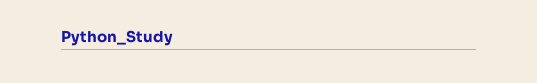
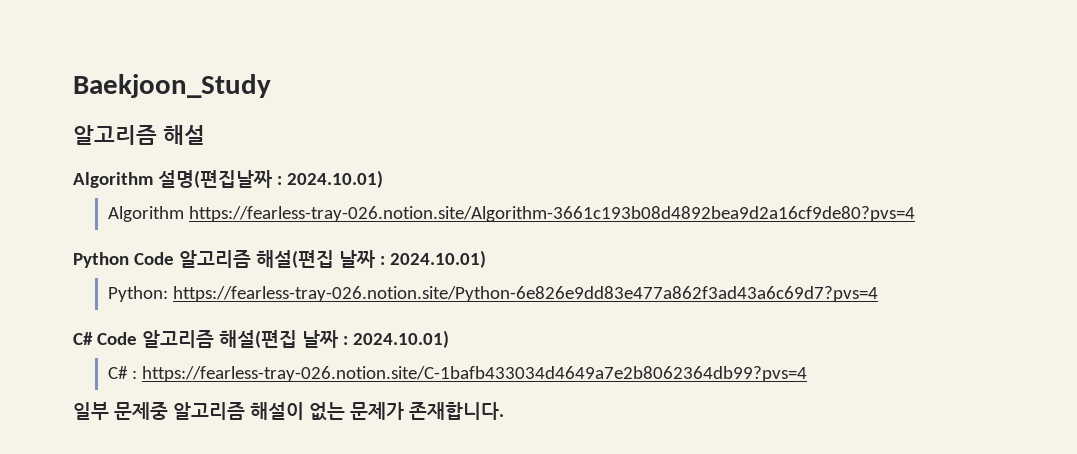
[61,30,173,46] Python_Study -> [73,74,271,98] [73,125,205,145] [73,170,383,188] [107,206,915,222] [73,250,486,268] [107,286,878,302] [73,330,449,348] [107,366,807,382] [73,402,504,421] Baekjoon_Study // 알고리즘 해설 // Algorithm 설명(편집날짜 : 2024.10.01) // Algorithm https://fearless-tray-026.notion.site/Algorithm-3661c193b08d4892bea9d2a16cf9de80?pvs=4 // Python Code 알고리즘 해설(편집 날짜 : 2024.10.01) // Python: https://fearless-tray-026.notion.site/Python-6e826e9dd83e477a862f3ad43a6c69d7?pvs=4 // C# Code 알고리즘 해설(편집 날짜 : 2024.10.01) // C# : https://fearless-tray-026.notion.site/C-1bafb433034d4649a7e2b8062364db99?pvs=4 // 일부 문제중 알고리즘 해설이 없는 문제가 존재합니다.

